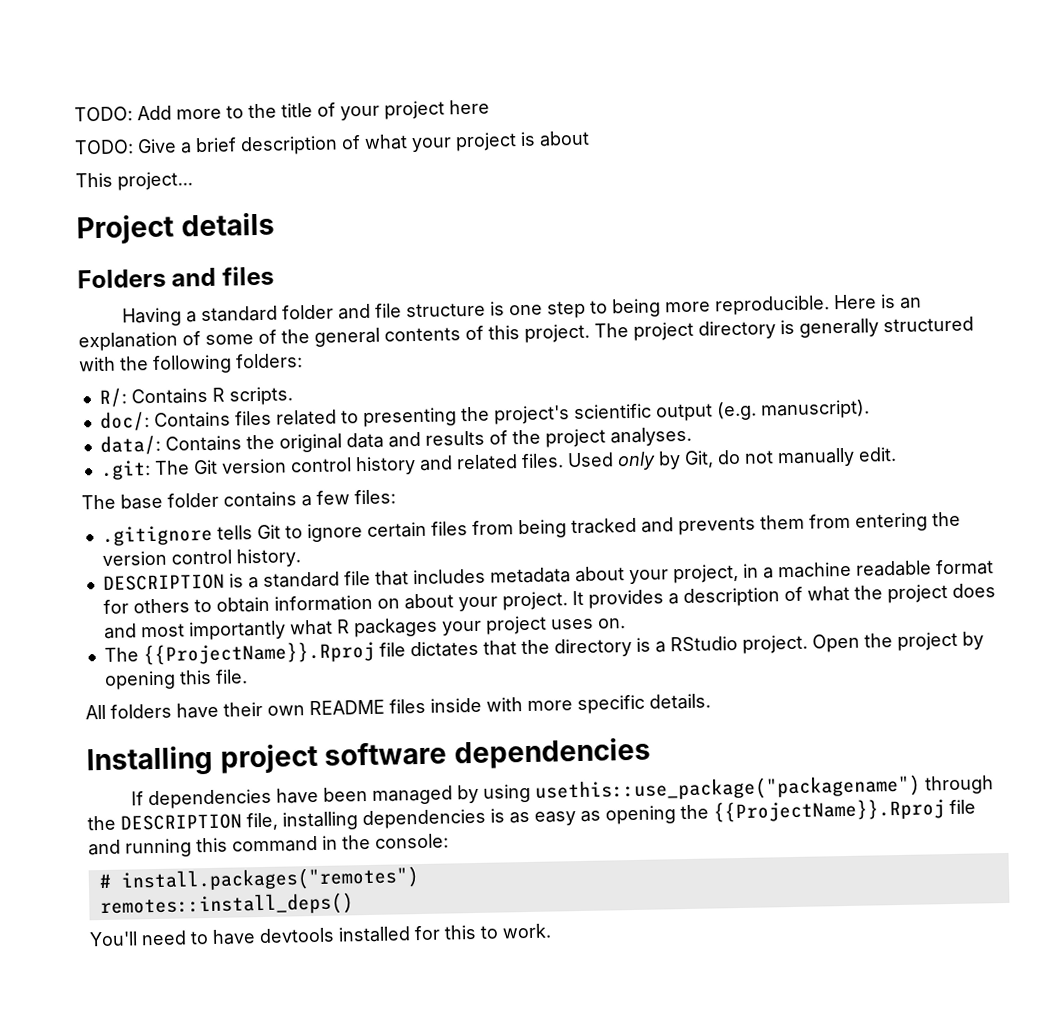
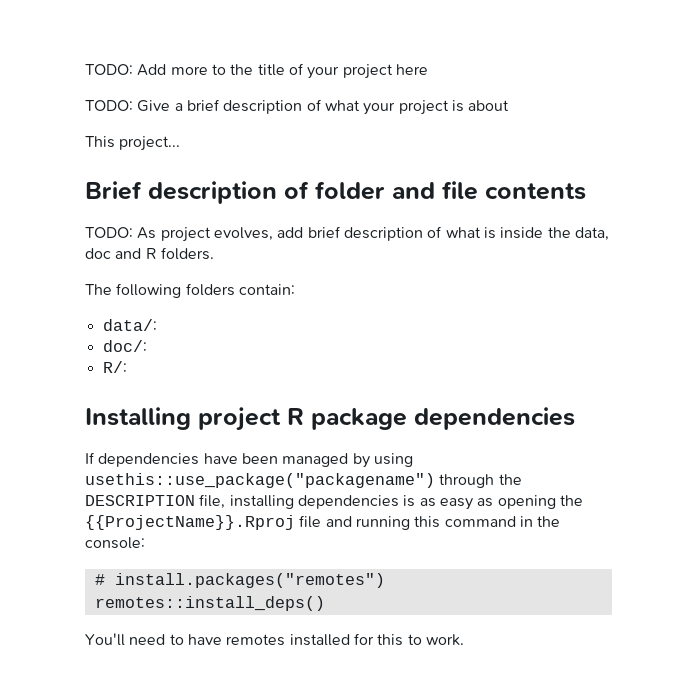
[76,211,275,245] [77,265,274,289] [122,293,923,327] [78,316,974,352] [78,353,303,374] [98,386,293,408] [99,399,870,431] [99,426,692,455] [99,446,897,480] [81,489,396,510] [101,511,961,546] [101,548,301,568] [102,559,994,591] [102,583,996,614] [103,615,626,641] [103,631,984,666] [103,669,248,690] [85,693,711,720] Project details // Folders and files // Having a standard folder and file structure is one step to being more reproducible. Here is an explanation of some of the general contents of this project. The project directory is generally structured with the following folders: // R/: Contains R scripts. // doc/: Contains files related to presenting the project's scientific output (e.g. manuscript). // data/: Contains the original data and results of the project analyses. // .git: The Git version control history and related files. Used only by Git, do not manually edit. // The base folder contains a few files: // .gitignore tells Git to ignore certain files from being tracked and prevents them from entering the version control history. // DESCRIPTION is a standard file that includes metadata about your project, in a machine readable format for others to obtain information on about your project. It provides a description of what the project does and most importantly what R packages your project uses on. // The {{ProjectName}}.Rproj file dictates that the directory is a RStudio project. Open the project by opening this file. // All folders have their own README files inside with more specific details. -> [85,181,586,204] [85,226,609,242] [85,247,214,260] [85,283,295,298] [102,319,157,331] [102,340,147,352] [102,361,127,373] Brief description of folder and file contents // TODO: As project evolves, add brief description of what is inside the data, doc and R folders. // The following folders contain: // data/: // doc/: // R/:
[324,741,448,766] software -> [287,408,407,430] R package
[259,927,335,944] devtools -> [226,634,286,646] remotes

